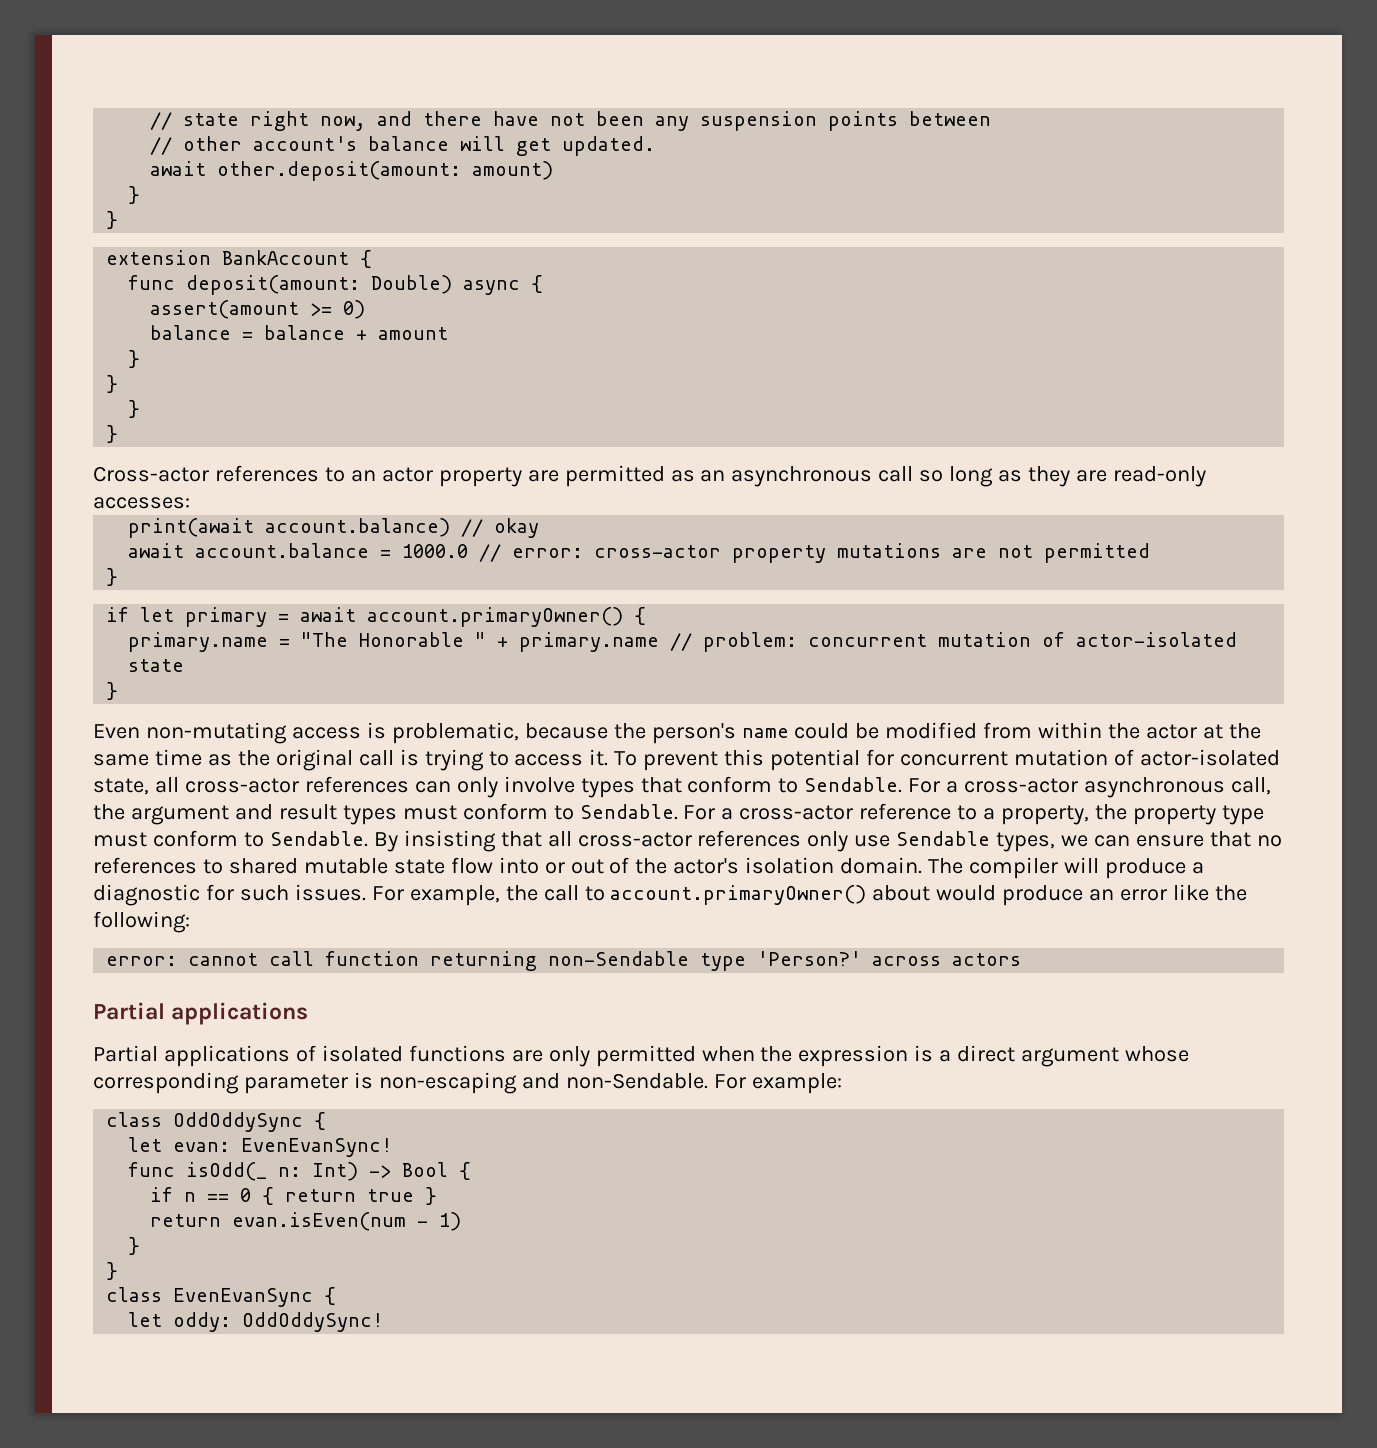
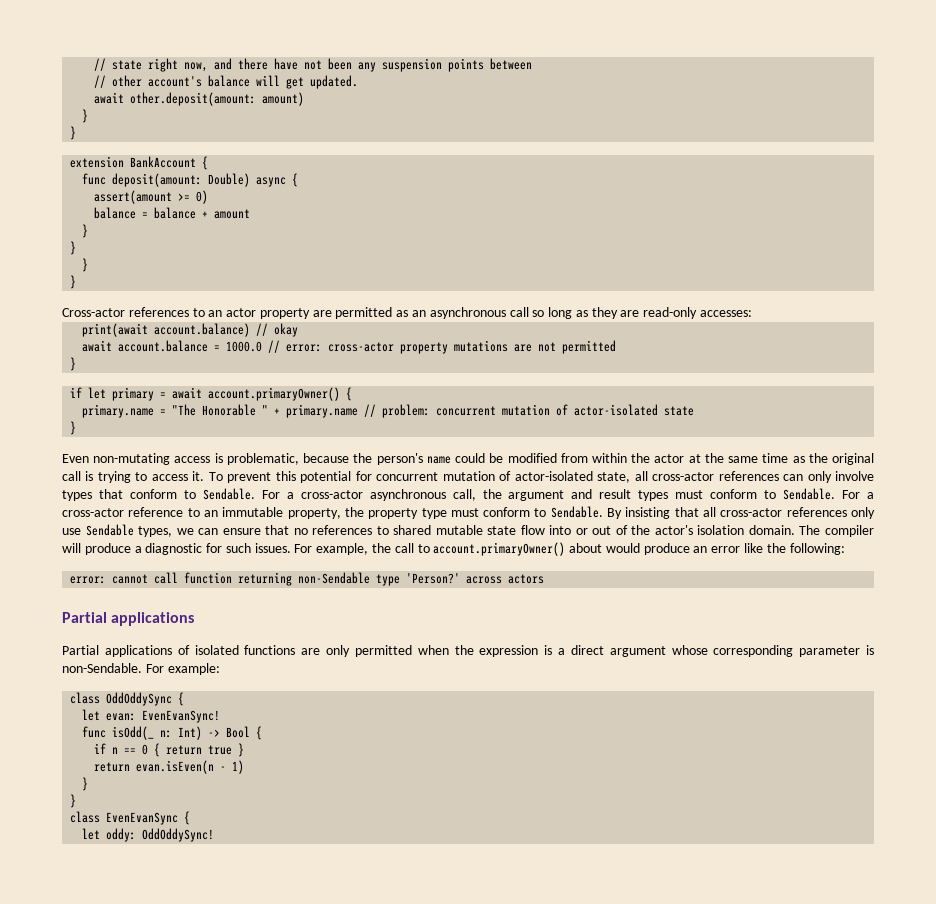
[983,808,996,820] a -> [203,507,284,517] an immutable
[378,1072,560,1094] non-escaping and -> (875, 650) none
[232,1212,407,1231] evan.isEven(num -> [136,760,215,774] evan.isEven(n

